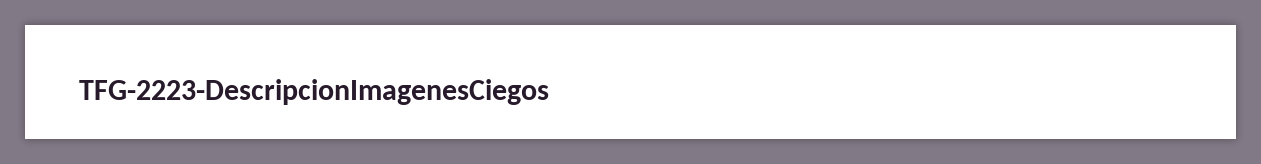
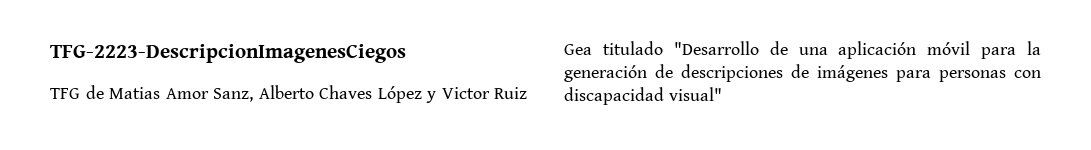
(549, 92) none -> [50,85,527,103] [564,41,1041,59] [564,64,1041,82] [564,87,722,105] // TFG de Matias Amor Sanz, Alberto Chaves López y Victor Ruiz Gea titulado "Desarrollo de una aplicación móvil para la generación de descripciones de imágenes para personas con discapacidad visual"

